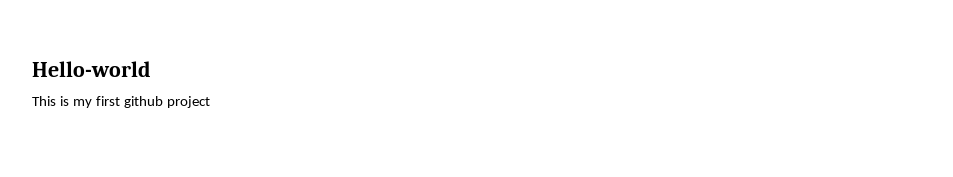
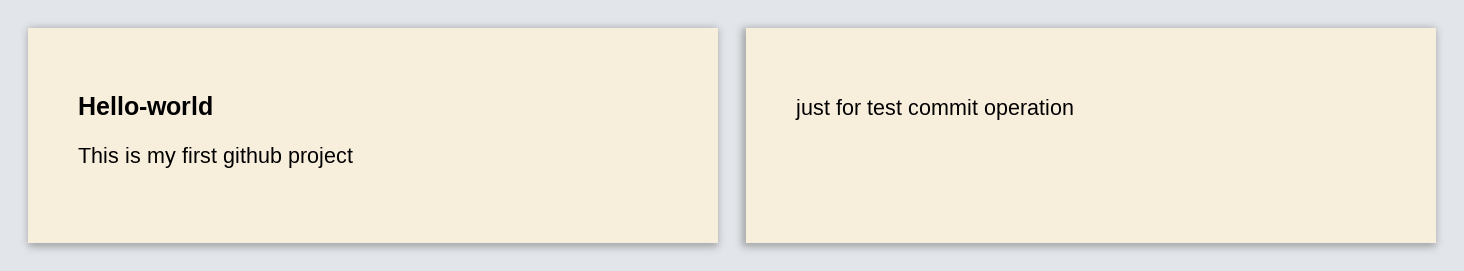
(210, 102) none -> [795,99,1074,120] // just for test commit operation

